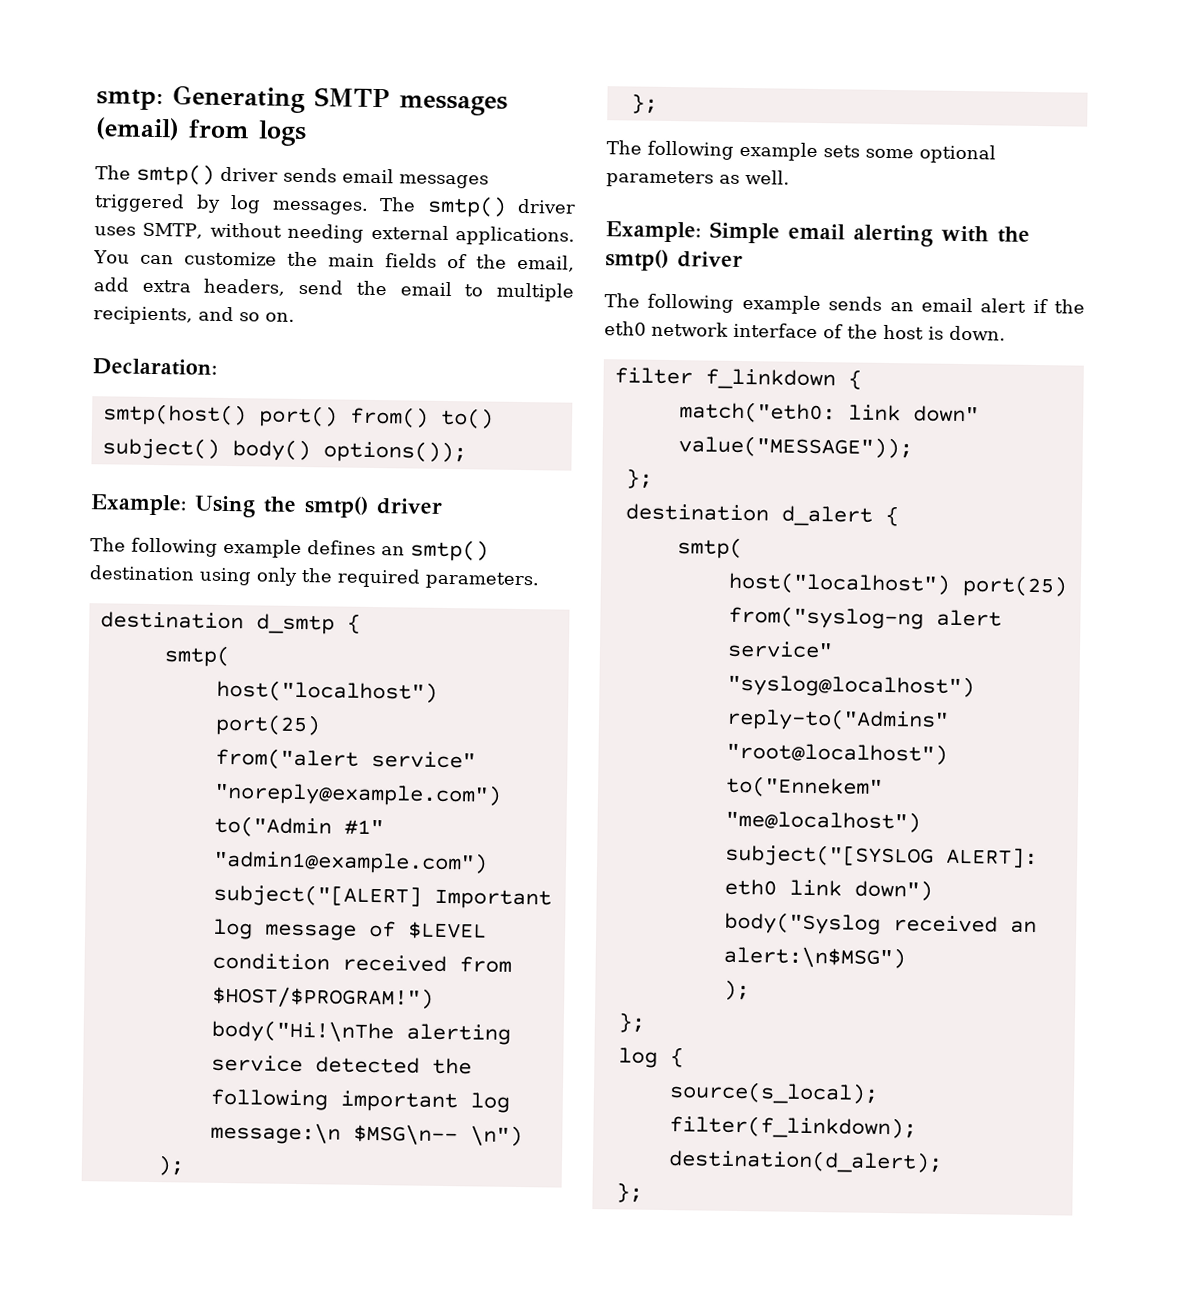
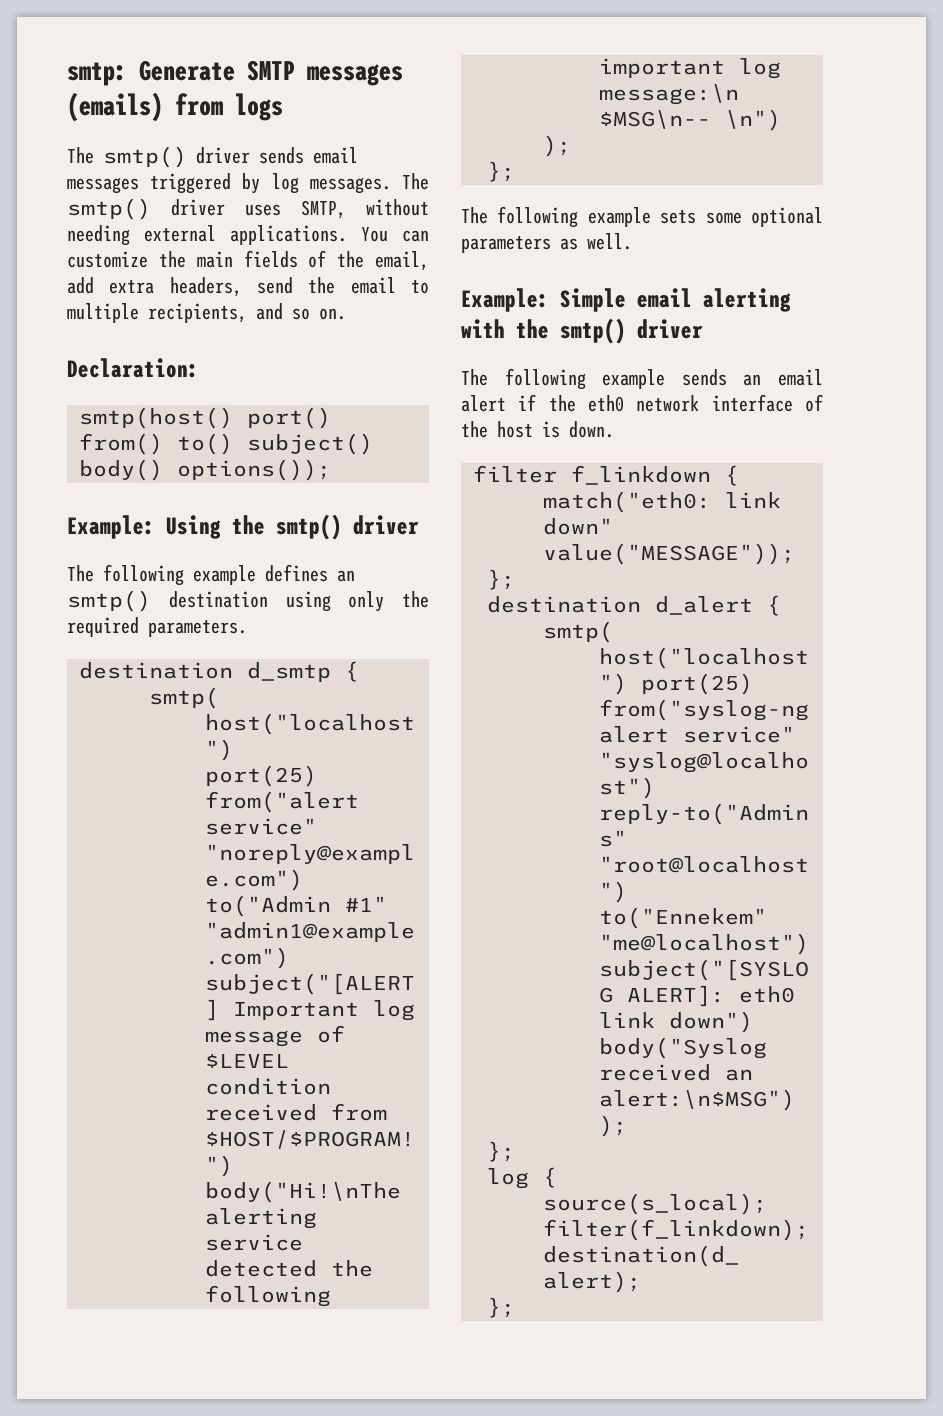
[172,85,306,114] Generating -> [139,60,235,81] Generate
[95,117,180,141] (email) -> [67,92,163,122] (emails)

